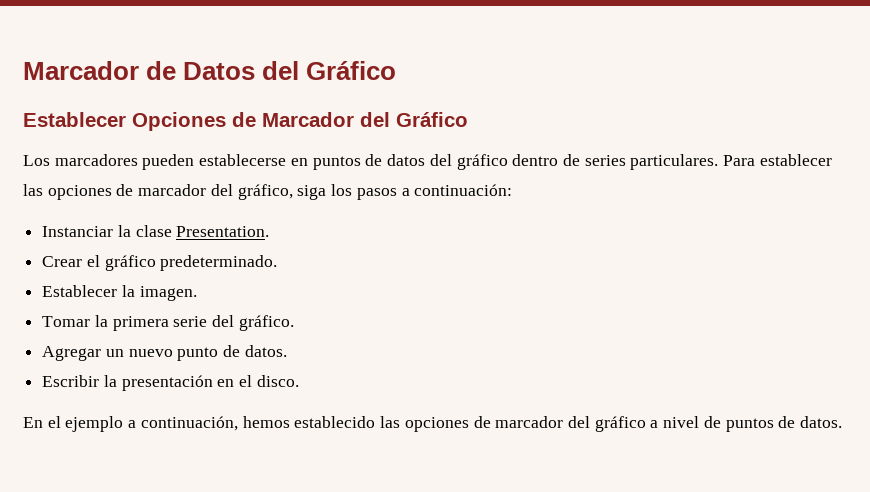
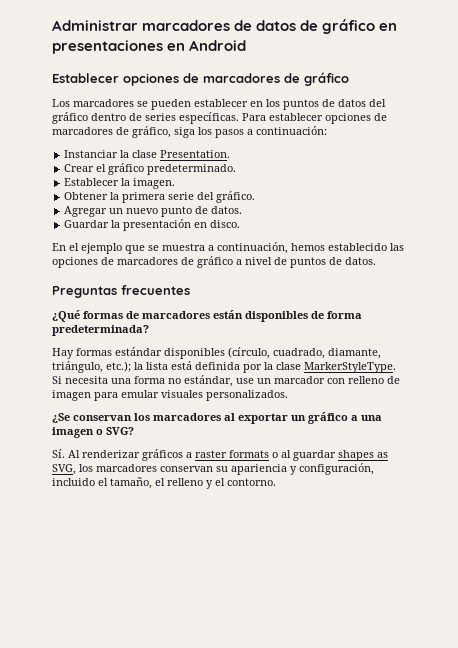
[23,61,397,80] [23,112,468,131] [23,154,308,170] Marcador de Datos del Gráfico // Establecer Opciones de Marcador del Gráfico // Los marcadores pueden establecerse en -> [52,19,398,34] [52,40,247,54] [52,72,349,86] [52,99,280,110] Administrar marcadores de datos de gráfico en presentaciones en Android // Establecer opciones de marcadores de gráfico // Los marcadores se pueden establecer en los
[630,154,719,170] particulares. -> [179,112,239,124] específicas.
[23,184,233,200] las opciones de marcador del -> [325,113,387,124] [52,127,129,135] opciones de marcadores de
[42,316,91,327] Tomar -> [64,192,109,200] Obtener
[42,375,100,387] Escribir -> [64,220,110,228] Guardar
[239,375,253,387] el -> (208, 225) none
(124, 424) none -> [125,243,205,254] que se muestra
[495,416,590,428] marcador del -> [117,257,194,265] marcadores de
(843, 422) none -> [52,285,190,298] [52,310,362,322] [52,325,149,336] [52,347,381,359] [52,361,396,373] [52,375,400,387] [52,390,288,401] [52,412,382,424] [52,427,134,438] [52,449,388,461] [52,463,374,475] [52,477,276,489] // Preguntas frecuentes // ¿Qué formas de marcadores están disponibles de forma predeterminada? // Hay formas estándar disponibles (círculo, cuadrado, diamante, triángulo, etc.); la lista está definida por la clase MarkerStyleType. Si necesita una forma no estándar, use un marcador con relleno de imagen para emular visuales personalizados. // ¿Se conservan los marcadores al exportar un gráfico a una imagen o SVG? // Sí. Al renderizar gráficos a raster formats o al guardar shapes as SVG, los marcadores conservan su apariencia y configuración, incluido el tamaño, el relleno y el contorno.

